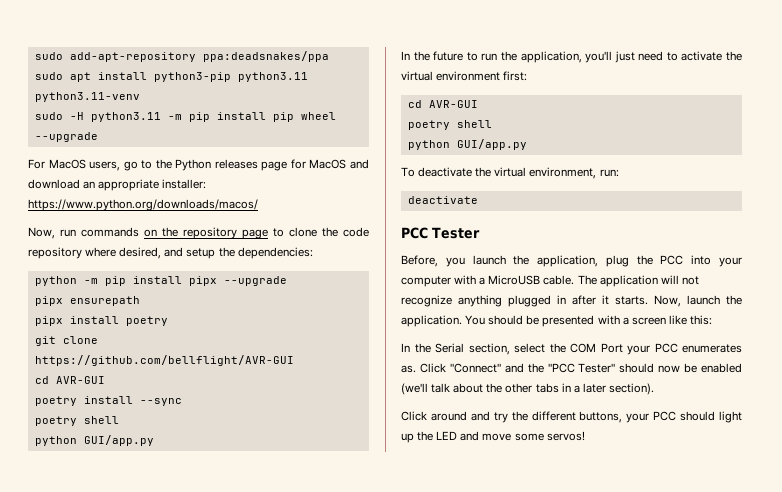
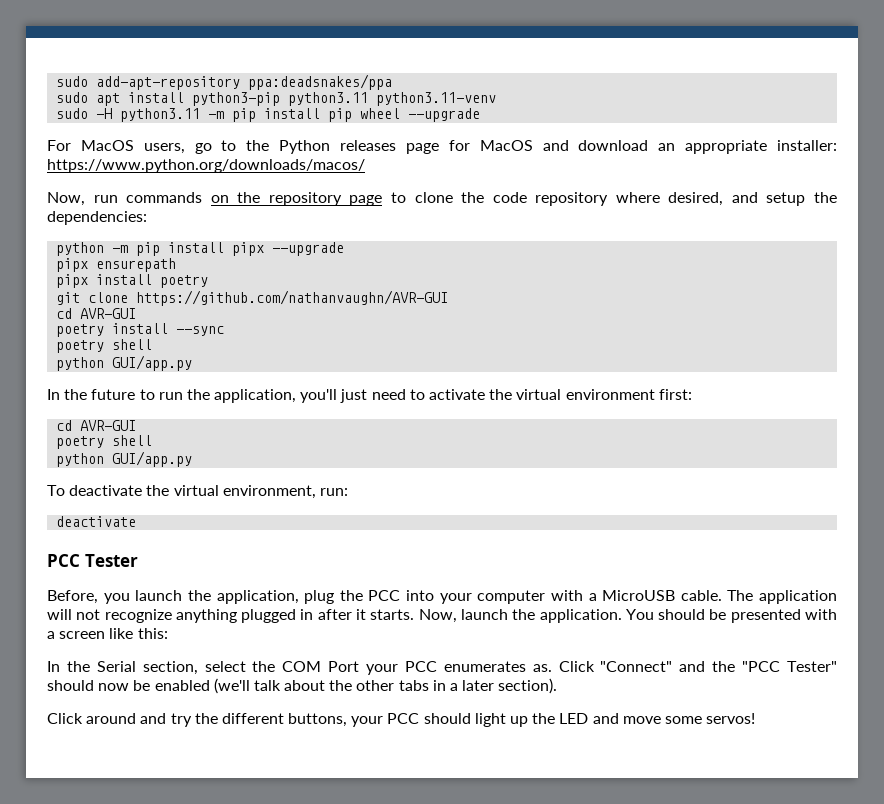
[34,355,294,366] https://github.com/bellflight/AVR-GUI -> [136,290,449,306] https://github.com/nathanvaughn/AVR-GUI

